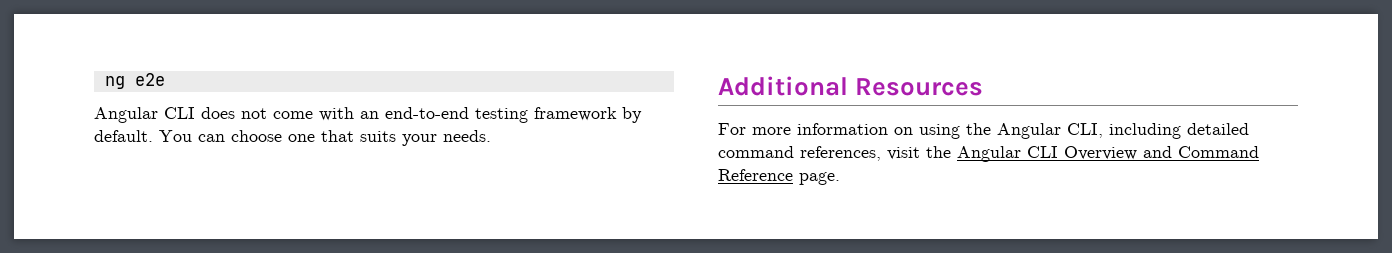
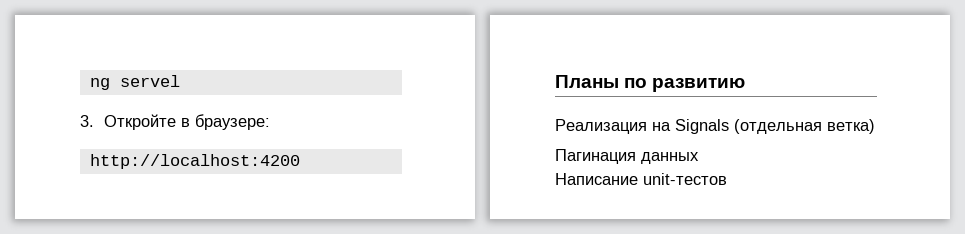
[134,73,165,86] [94,107,642,123] [94,130,491,146] [718,76,984,96] [718,123,1249,139] [718,146,1259,162] [718,169,840,185] e2e // Angular CLI does not come with an end-to-end testing framework by default. You can choose one that suits your needs. // Additional Resources // For more information on using the Angular CLI, including detailed command references, visit the Angular CLI Overview and Command Reference page. -> [119,75,180,87] [80,114,270,130] [89,154,300,169] [555,75,746,92] [555,119,875,134] [555,149,699,164] [555,173,727,185] servel // 3. Откройте в браузере: // http://localhost:4200 // Планы по развитию // Реализация на Signals (отдельная ветка) // Пагинация данных // Написание unit-тестов

